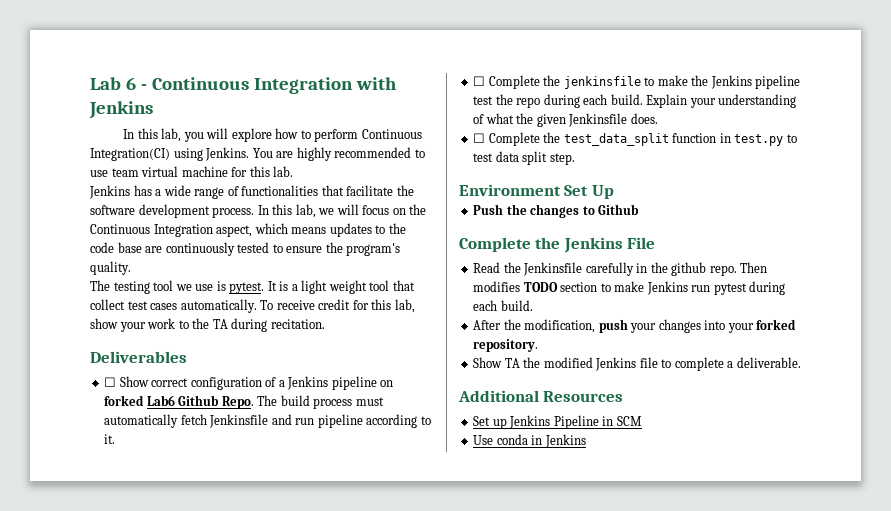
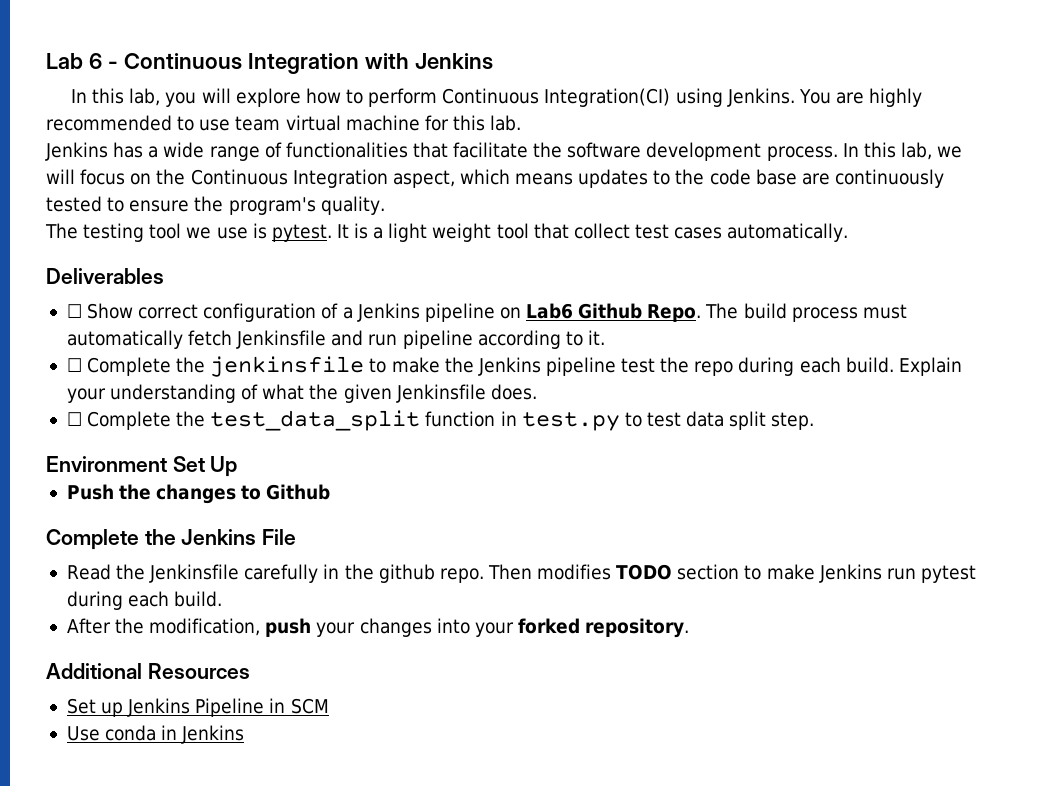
[260,299,415,313] [90,318,325,332] To receive credit for this lab, show your work to the TA during recitation. -> (849, 232) none
[104,395,145,406] forked -> (521, 313) none
[473,357,801,371] // Show TA the modified Jenkins file to complete a deliverable. -> (690, 628) none

